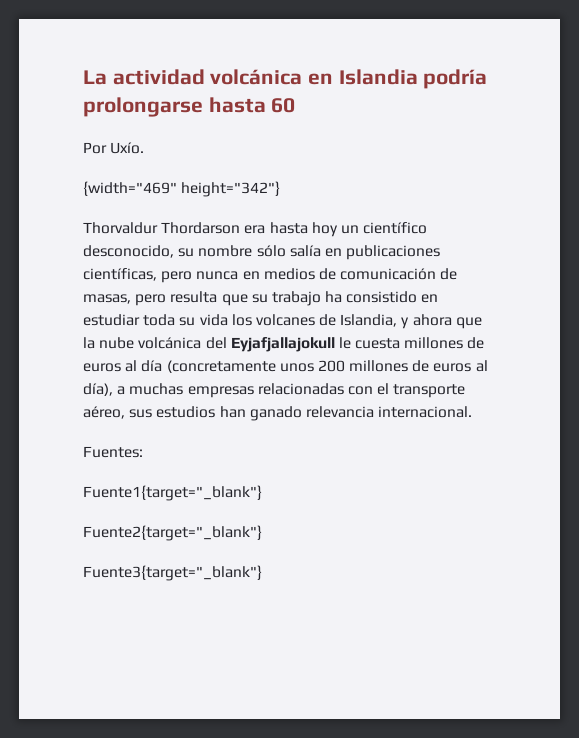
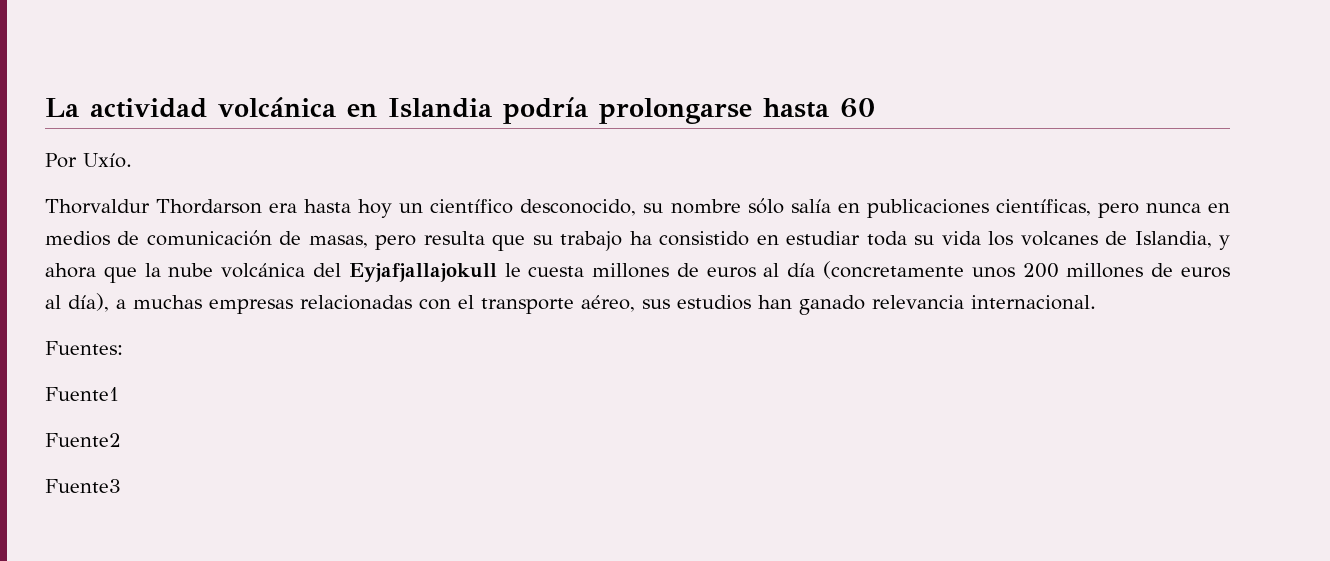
[83,181,281,197] // {width="469" height="342"} -> (132, 160) none
[83,485,262,501] [83,525,262,541] [83,565,262,581] Fuente1{target="_blank"} // Fuente2{target="_blank"} // Fuente3{target="_blank"} -> [45,387,119,401] [45,433,121,447] [45,479,121,493] Fuente1 // Fuente2 // Fuente3

